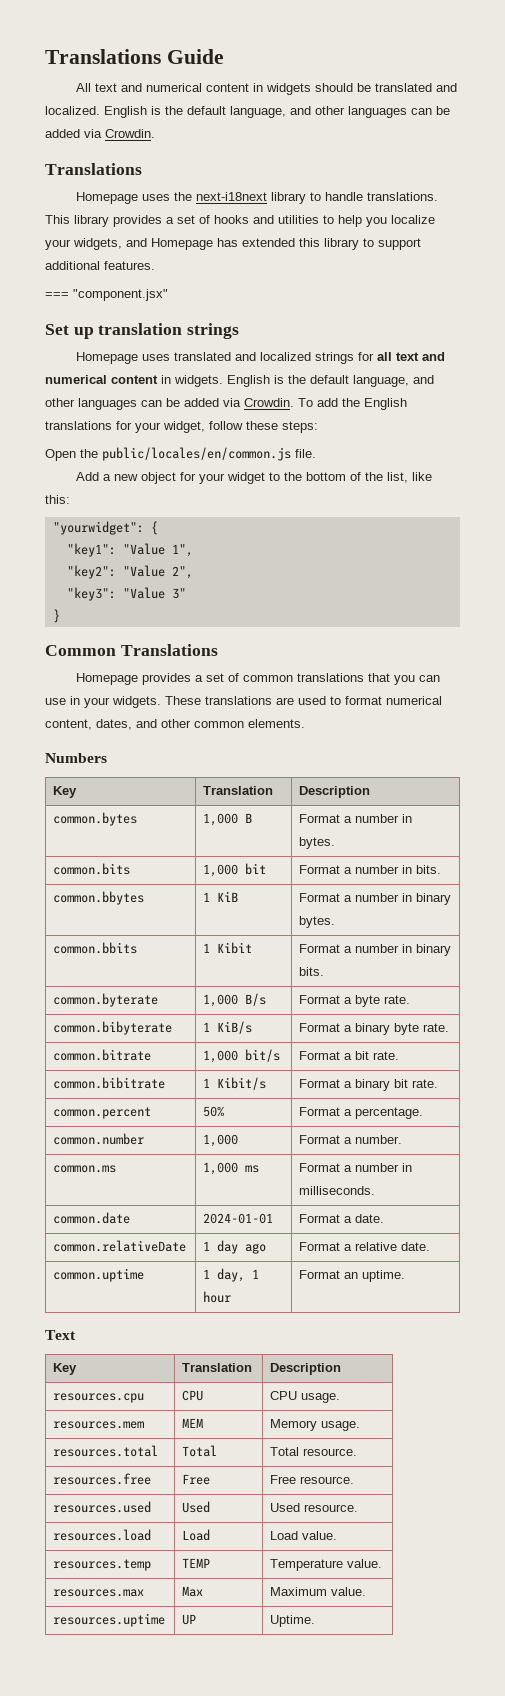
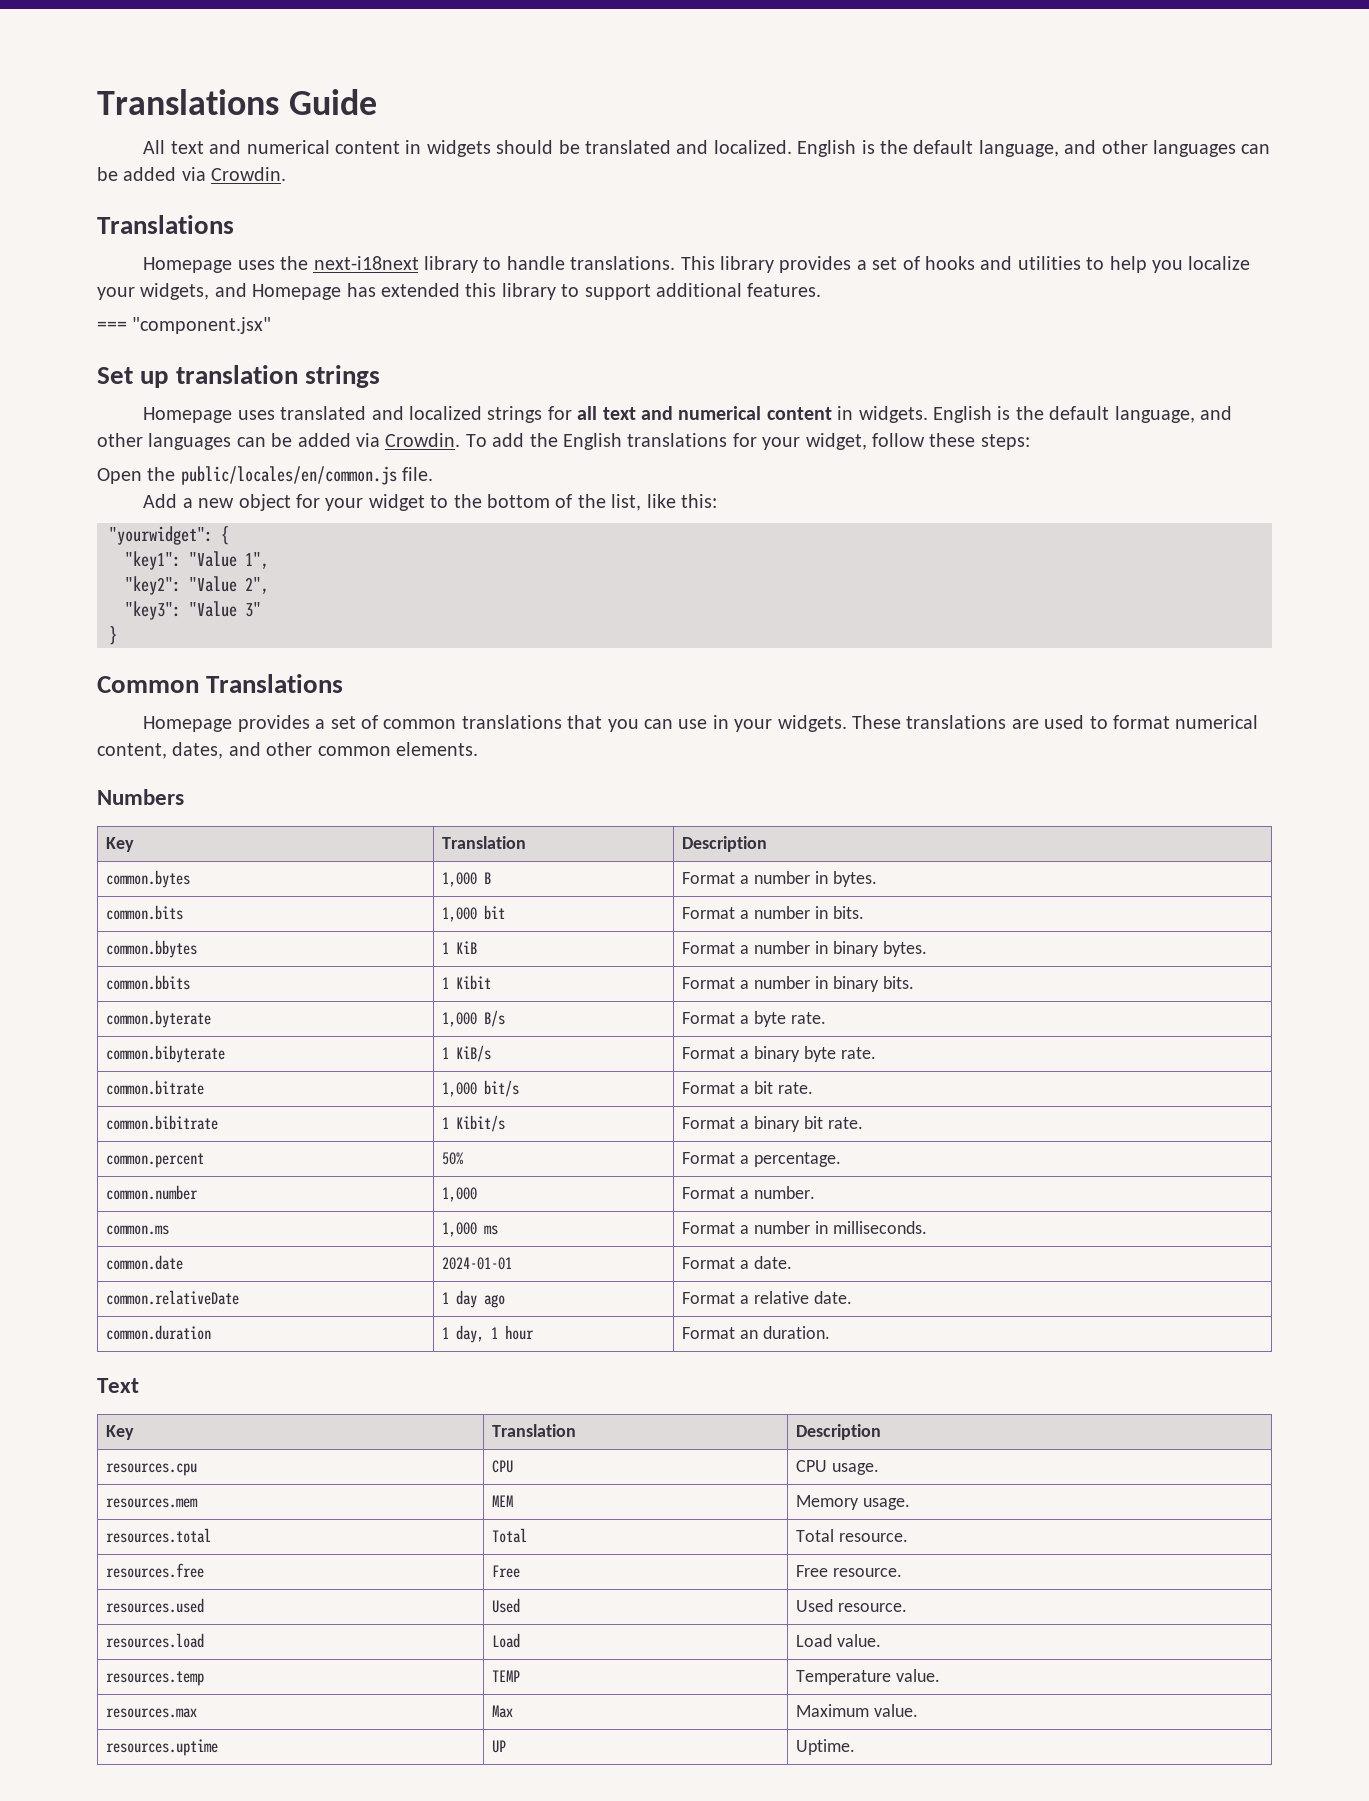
[53,1268,145,1282] common.uptime -> [106,1325,212,1340] common.duration
[362,1270,406,1282] uptime. -> [763,1326,831,1339] duration.

